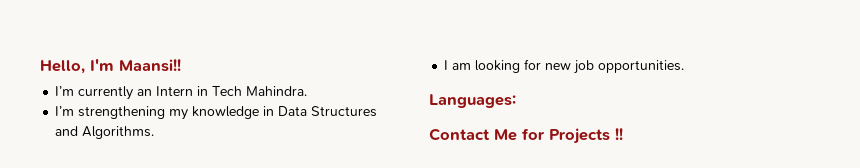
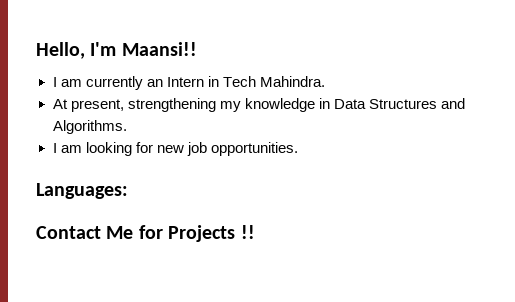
[55,86,75,96] I’m -> [52,77,82,87] I am
[55,106,75,116] I’m -> [52,99,124,112] At present,

